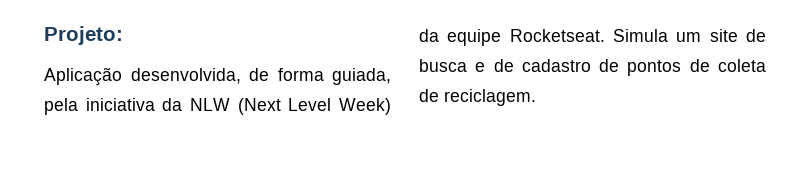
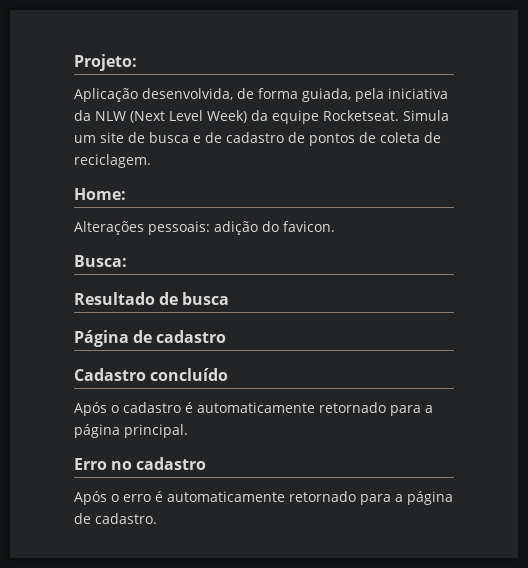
(536, 97) none -> [74,188,126,200] [74,221,335,235] [74,255,127,267] [74,292,230,305] [74,330,227,347] [74,368,229,381] [74,402,433,416] [74,424,188,438] [74,457,207,470] [74,491,453,505] [74,513,157,524] // Home: // Alterações pessoais: adição do favicon. // Busca: // Resultado de busca // Página de cadastro // Cadastro concluído // Após o cadastro é automaticamente retornado para a página principal. // Erro no cadastro // Após o erro é automaticamente retornado para a página de cadastro.

